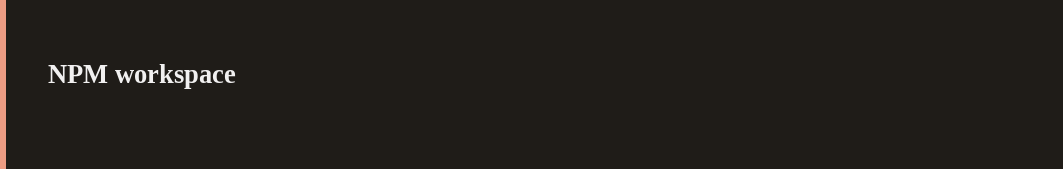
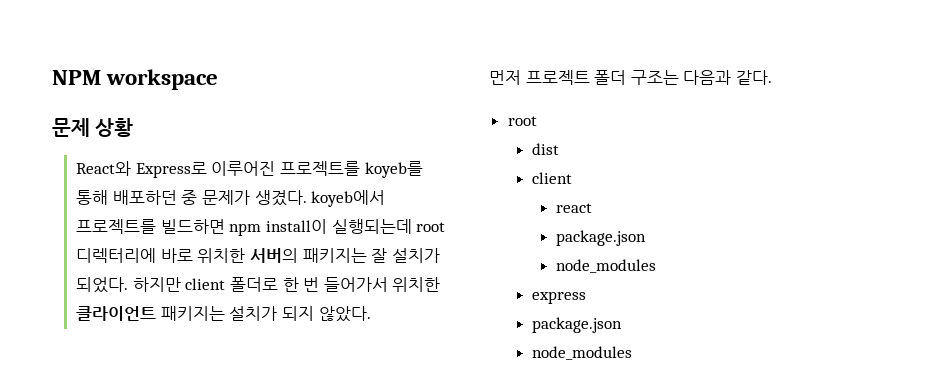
(237, 76) none -> [52,118,134,137] [76,161,423,178] [76,190,386,207] [76,219,446,236] [76,248,440,263] [76,277,441,293] [76,306,371,322] [489,70,772,85] [507,116,537,126] [531,143,559,155] [531,172,572,184] [556,203,593,213] [556,230,647,246] [556,259,657,273] [531,291,586,304] [531,317,622,333] [531,346,632,360] // 문제 상황 // React와 Express로 이루어진 프로젝트를 koyeb를 통해 배포하던 중 문제가 생겼다. koyeb에서 프로젝트를 빌드하면 npm install이 실행되는데 root 디렉터리에 바로 위치한 서버의 패키지는 잘 설치가 되었다. 하지만 client 폴더로 한 번 들어가서 위치한 클라이언트 패키지는 설치가 되지 않았다. // 먼저 프로젝트 폴더 구조는 다음과 같다. // root // dist // client // react // package.json // node_modules // express // package.json // node_modules

